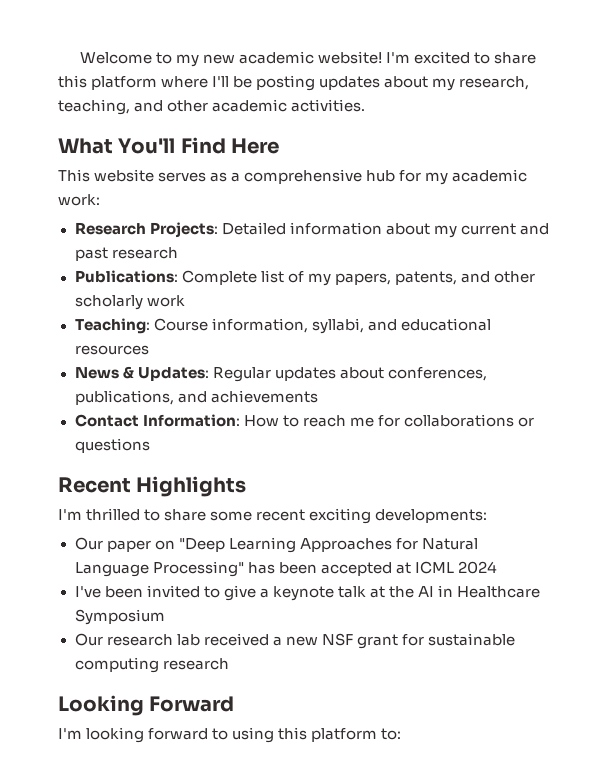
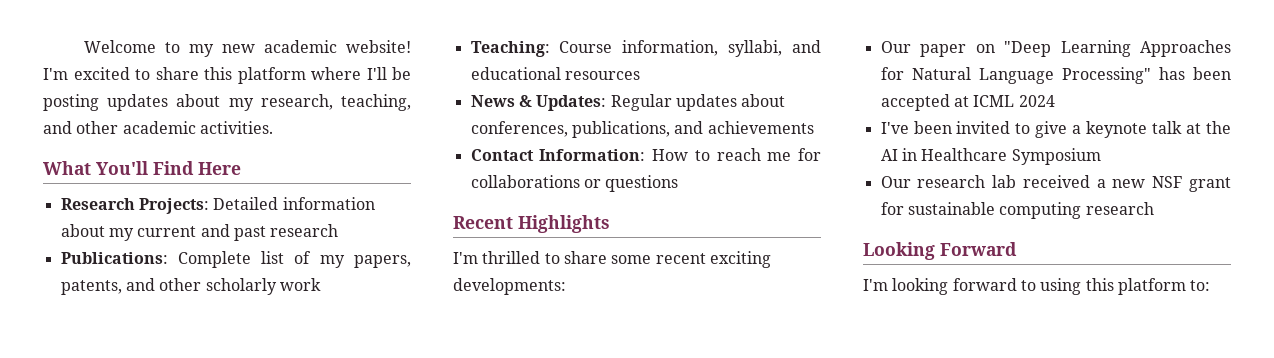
[58,169,528,185] [58,194,100,206] // This website serves as a comprehensive hub for my academic work: -> (241, 168) none

